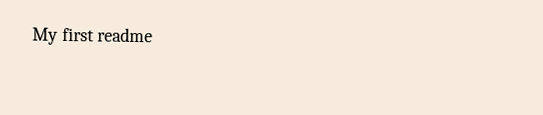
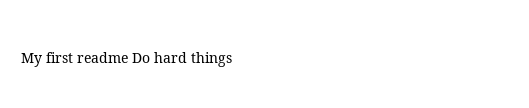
(154, 35) none -> [132,52,232,67] Do hard things

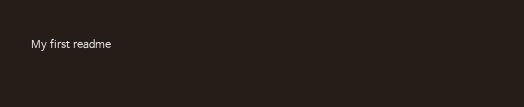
[132,52,232,67] Do hard things -> (111, 44) none

